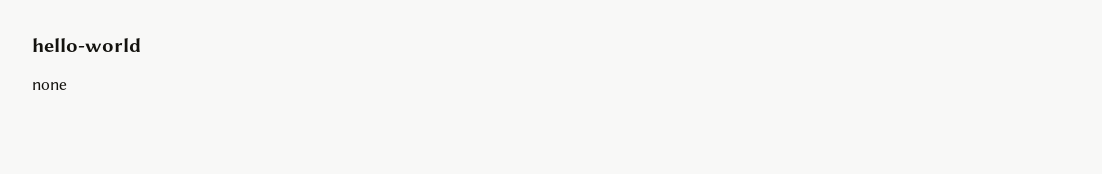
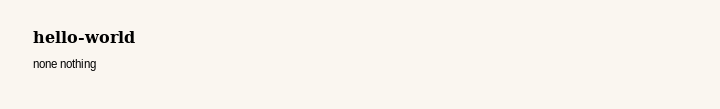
(67, 86) none -> [60,59,97,71] nothing

